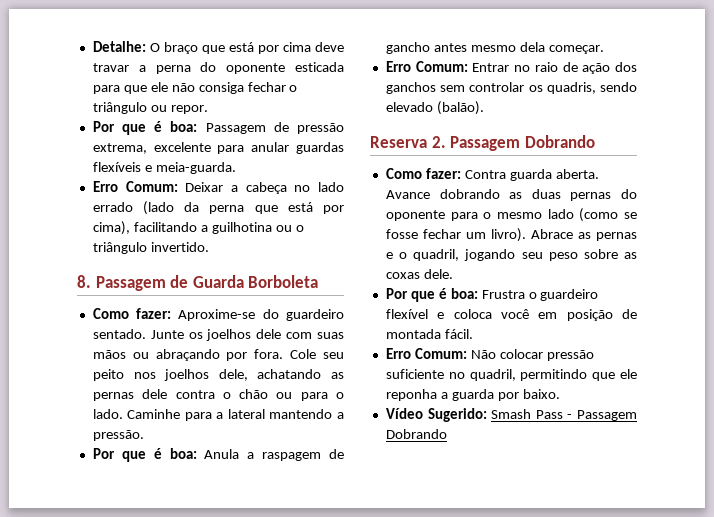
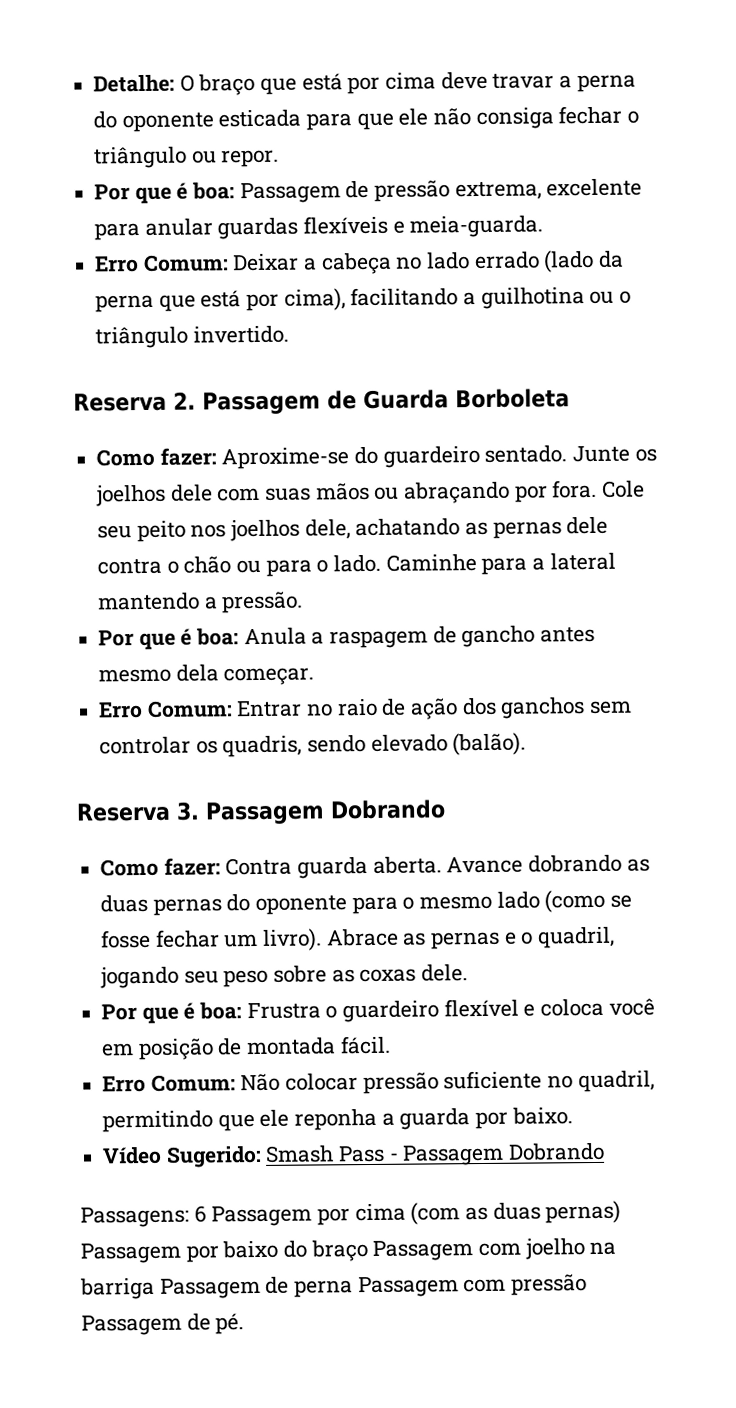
[77,275,91,288] 8. -> [73,391,196,412] Reserva 2.
[431,136,446,148] 2. -> [176,801,200,821] 3.
(447, 434) none -> [80,1200,622,1228] [80,1238,617,1264] [80,1274,588,1300] [81,1313,245,1336] // Passagens: 6 Passagem por cima (com as duas pernas) Passagem por baixo do braço Passagem com joelho na barriga Passagem de perna Passagem com pressão Passagem de pé.

